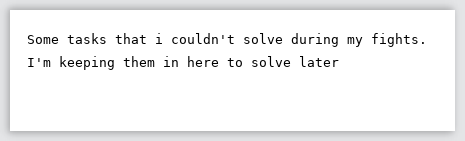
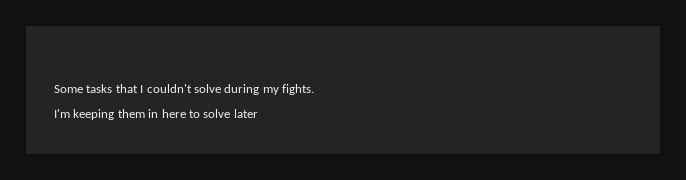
[155,33,163,44] i -> [140,85,144,93] I

